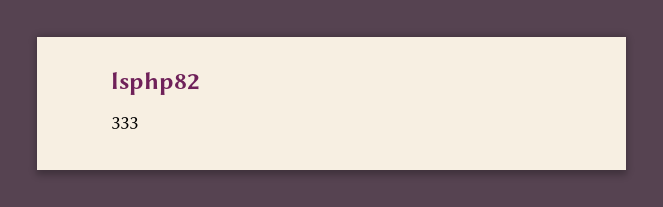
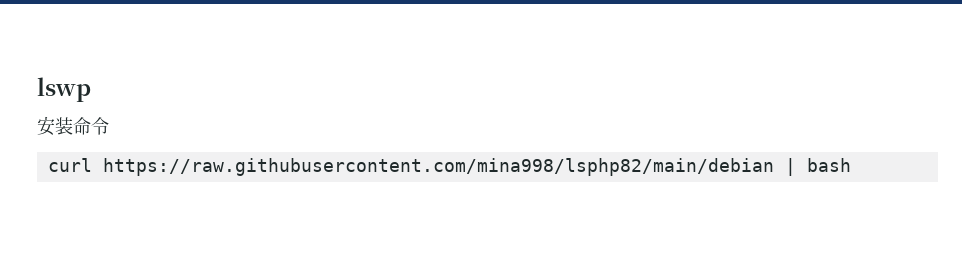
[111,72,200,95] [111,117,138,129] lsphp82 // 333 -> [37,77,91,102] [37,116,109,136] [47,158,851,176] lswp // 安装命令 // curl https://raw.githubusercontent.com/mina998/lsphp82/main/debian | bash

